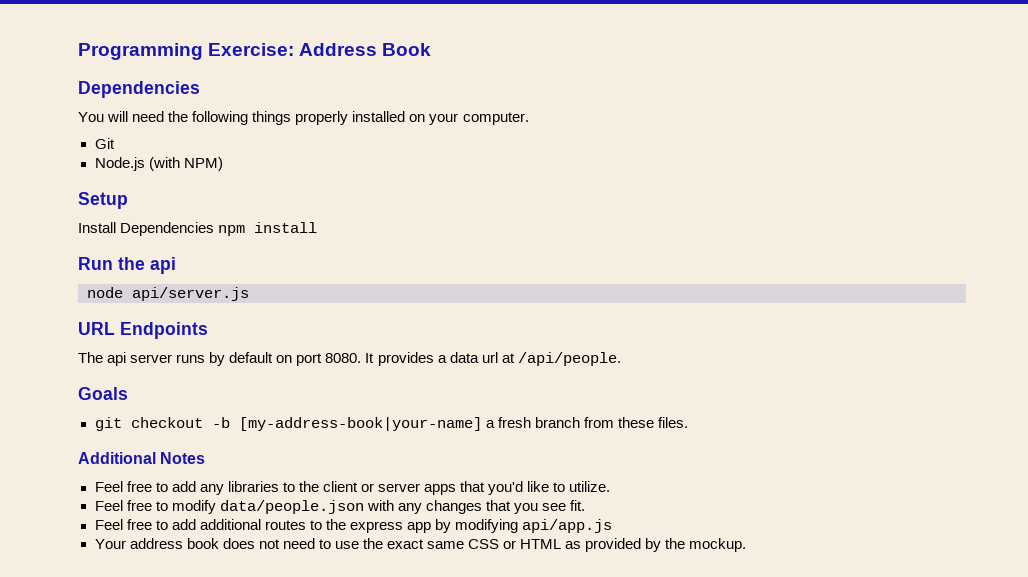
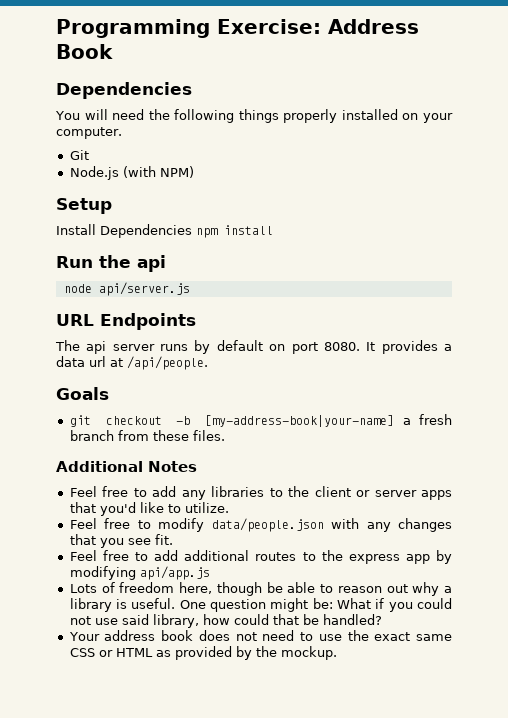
(613, 526) none -> [69,582,452,596] [69,598,452,612] [69,614,382,628] // Lots of freedom here, though be able to reason out why a library is useful. One question might be: What if you could not use said library, how could that be handled?

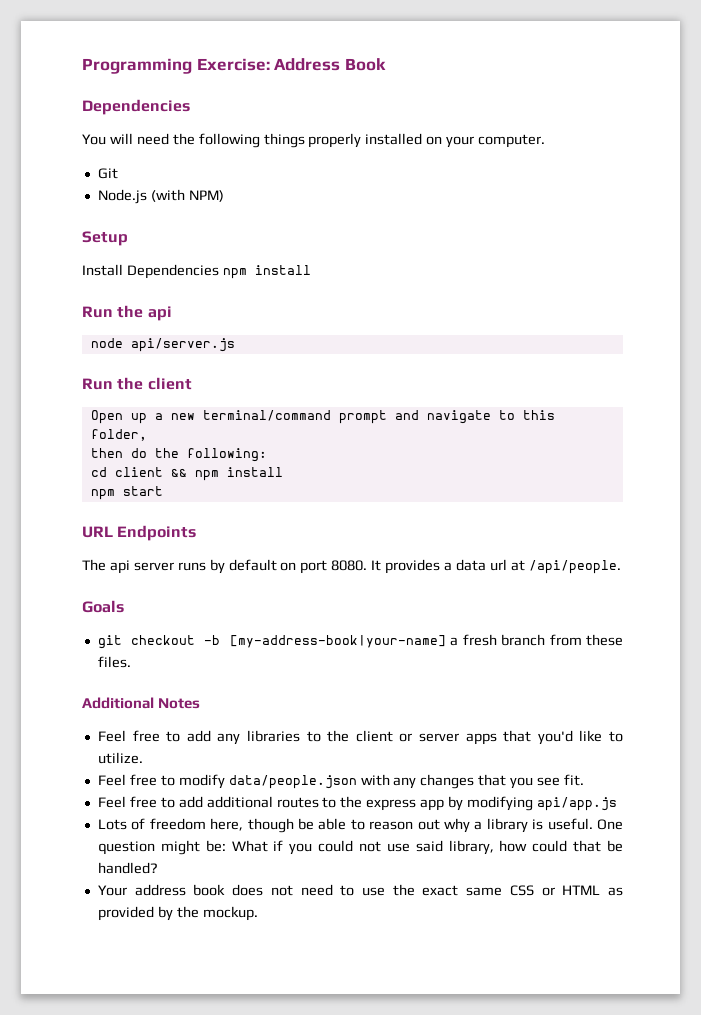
(190, 289) none -> [82,377,192,390] [90,410,555,424] [90,429,147,441] [90,448,267,462] [90,467,283,481] [90,486,163,500] // Run the client // Open up a new terminal/command prompt and navigate to this folder, // then do the following: // cd client && npm install // npm start

